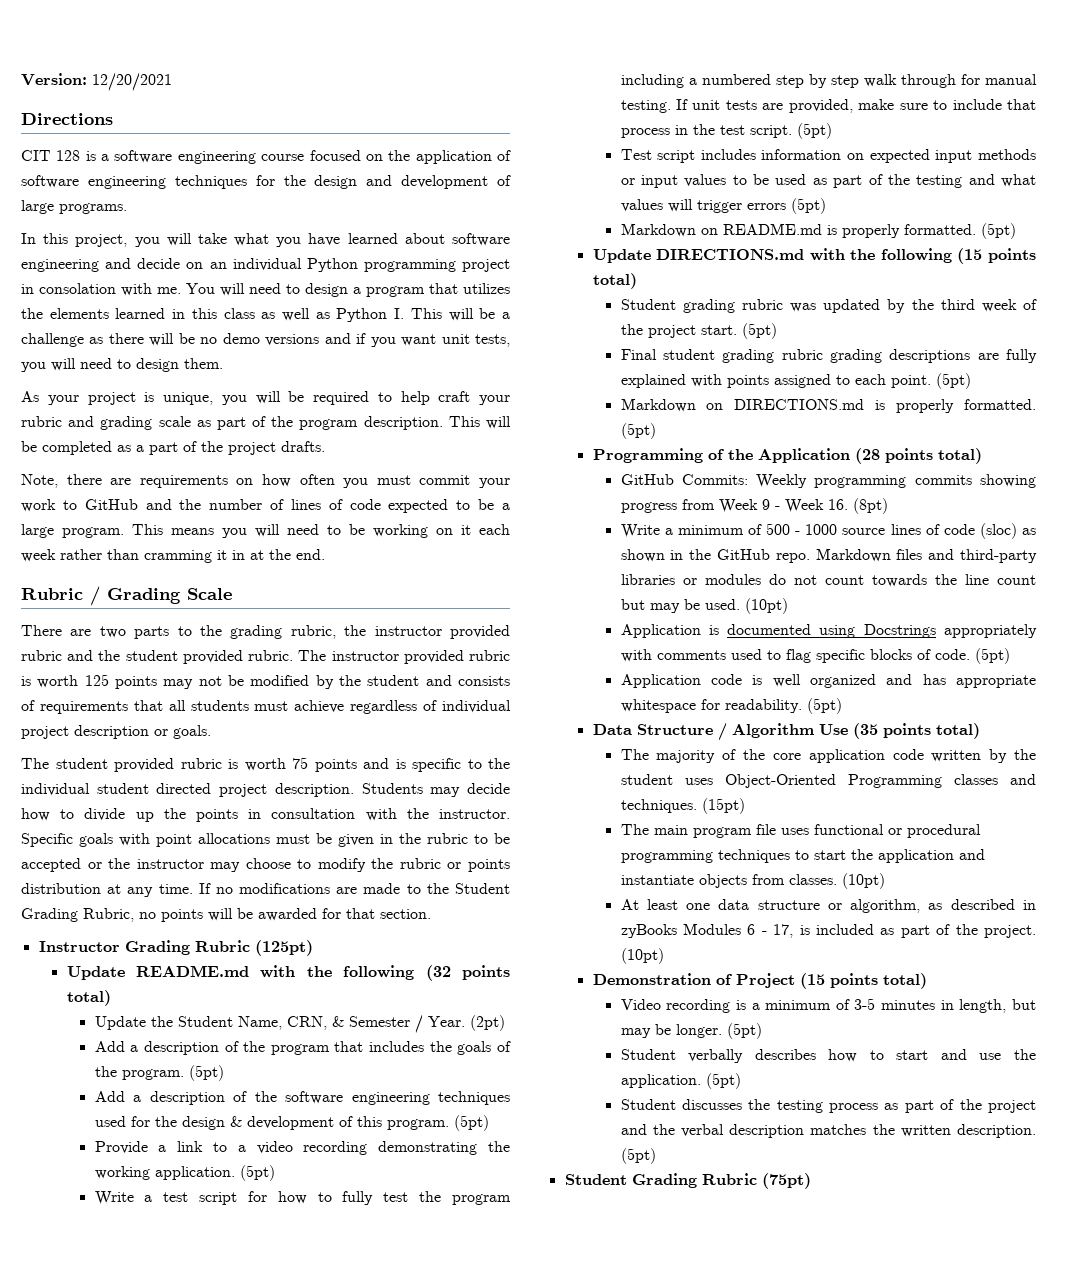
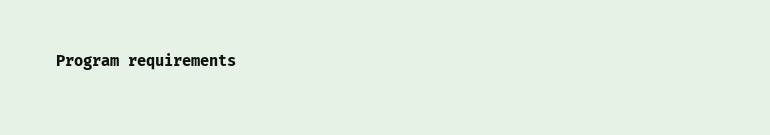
[21,73,172,91] [21,113,113,125] [21,150,512,164] [21,175,511,189] [21,200,127,214] [21,233,511,247] [21,258,510,272] [21,283,510,297] [21,308,511,322] [21,333,510,347] [21,358,223,372] [21,391,510,405] [21,416,512,430] [21,441,325,455] [21,474,511,488] [21,499,511,513] [21,524,510,538] [21,549,325,563] [21,586,232,606] [21,625,510,639] [21,650,511,664] [21,674,510,689] [21,700,512,714] [21,725,211,739] [21,757,510,772] [21,783,511,797] [21,808,510,822] [21,833,510,847] [21,858,511,872] [21,883,511,897] [21,908,431,922] [38,940,313,956] [66,965,511,981] [66,990,111,1006] [94,1015,505,1033] [94,1041,512,1055] [94,1065,224,1081] [94,1091,510,1105] [94,1115,489,1131] [94,1141,510,1155] [94,1165,275,1181] [94,1191,512,1205] [620,74,1037,88] [620,99,1036,113] [620,123,832,139] [620,149,1036,163] [620,174,1036,188] [620,198,826,214] [620,223,1016,239] [592,248,1036,264] [592,273,637,289] [620,299,1037,313] [620,323,777,339] [620,349,1037,363] [620,373,971,389] [620,398,1036,413] [620,423,656,439] [592,448,982,464] [620,474,1036,488] [620,498,888,514] [620,523,1036,539] [620,548,1037,563] [620,574,1036,587] [620,598,788,614] [620,624,1037,638] [620,648,1010,664] [620,674,1036,688] [620,698,842,714] [592,723,980,741] [620,749,1036,763] [620,774,1036,788] [620,798,745,814] [620,824,981,838] [620,849,985,863] [620,873,885,889] [620,899,1036,913] [620,923,1036,938] [620,948,664,964] [592,973,927,989] [620,998,1036,1013] [620,1023,762,1039] [620,1049,1036,1063] [620,1073,741,1089] [620,1099,1036,1113] [620,1124,1036,1138] [620,1148,656,1164] [564,1173,811,1189] Version: 12/20/2021 // Directions // CIT 128 is a software engineering course focused on the application of software engineering techniques for the design and development of large programs. // In this project, you will take what you have learned about software engineering and decide on an individual Python programming project in consolation with me. You will need to design a program that utilizes the elements learned in this class as well as Python I. This will be a challenge as there will be no demo versions and if you want unit tests, you will need to design them. // As your project is unique, you will be required to help craft your rubric and grading scale as part of the program description. This will be completed as a part of the project drafts. // Note, there are requirements on how often you must commit your work to GitHub and the number of lines of code expected to be a large program. This means you will need to be working on it each week rather than cramming it in at the end. // Rubric / Grading Scale // There are two parts to the grading rubric, the instructor provided rubric and the student provided rubric. The instructor provided rubric is worth 125 points may not be modified by the student and consists of requirements that all students must achieve regardless of individual project description or goals. // The student provided rubric is worth 75 points and is specific to the individual student directed project description. Students may decide how to divide up the points in consultation with the instructor. Specific goals with point allocations must be given in the rubric to be accepted or the instructor may choose to modify the rubric or points distribution at any time. If no modifications are made to the Student Grading Rubric, no points will be awarded for that section. // Instructor Grading Rubric (125pt) // Update README.md with the following (32 points total) // Update the Student Name, CRN, & Semester / Year. (2pt) // Add a description of the program that includes the goals of the program. (5pt) // Add a description of the software engineering techniques used for the design & development of this program. (5pt) // Provide a link to a video recording demonstrating the working application. (5pt) // Write a test script for how to fully test the program including a numbered step by step walk through for manual testing. If unit tests are provided, make sure to include that process in the test script. (5pt) // Test script includes information on expected input methods or input values to be used as part of the testing and what values will trigger errors (5pt) // Markdown on README.md is properly formatted. (5pt) // Update DIRECTIONS.md with the following (15 points total) // Student grading rubric was updated by the third week of the project start. (5pt) // Final student grading rubric grading descriptions are fully explained with points assigned to each point. (5pt) // Markdown on DIRECTIONS.md is properly formatted. (5pt) // Programming of the Application (28 points total) // GitHub Commits: Weekly programming commits showing progress from Week 9 - Week 16. (8pt) // Write a minimum of 500 - 1000 source lines of code (sloc) as shown in the GitHub repo. Markdown files and third-party libraries or modules do not count towards the line count but may be used. (10pt) // Application is documented using Docstrings appropriately with comments used to flag specific blocks of code. (5pt) // Application code is well organized and has appropriate whitespace for readability. (5pt) // Data Structure / Algorithm Use (35 points total) // The majority of the core application code written by the student uses Object-Oriented Programming classes and techniques. (15pt) // The main program file uses functional or procedural programming techniques to start the application and instantiate objects from classes. (10pt) // At least one data structure or algorithm, as described in zyBooks Modules 6 - 17, is included as part of the project. (10pt) // Demonstration of Project (15 points total) // Video recording is a minimum of 3-5 minutes in length, but may be longer. (5pt) // Student verbally describes how to start and use the application. (5pt) // Student discusses the testing process as part of the project and the verbal description matches the written description. (5pt) // Student Grading Rubric (75pt) -> [56,53,236,70] Program requirements

